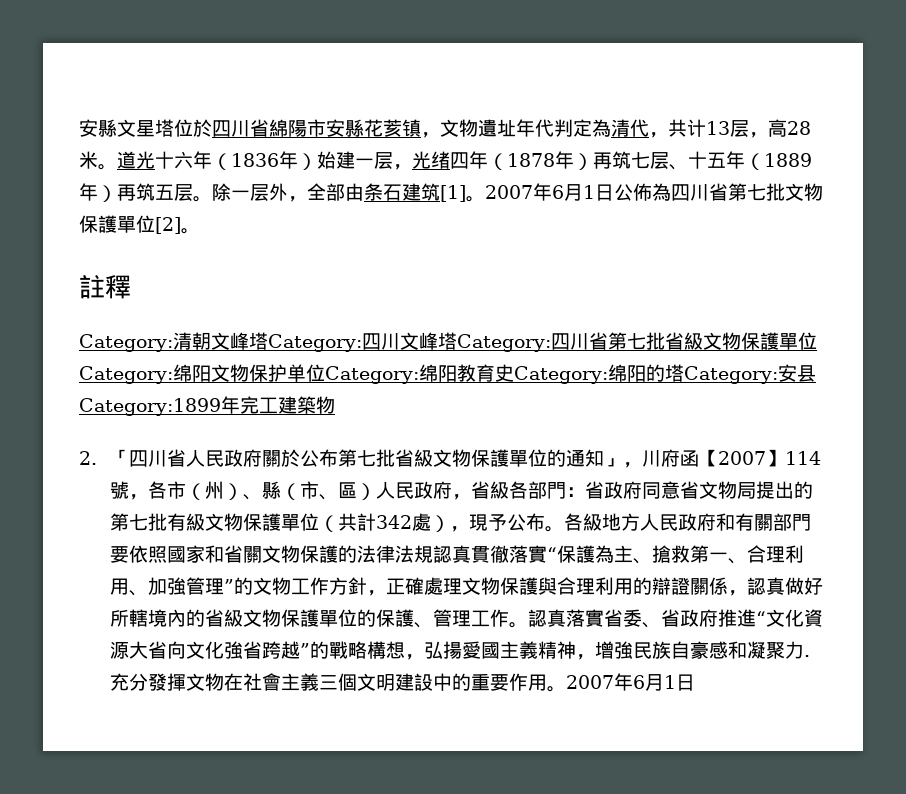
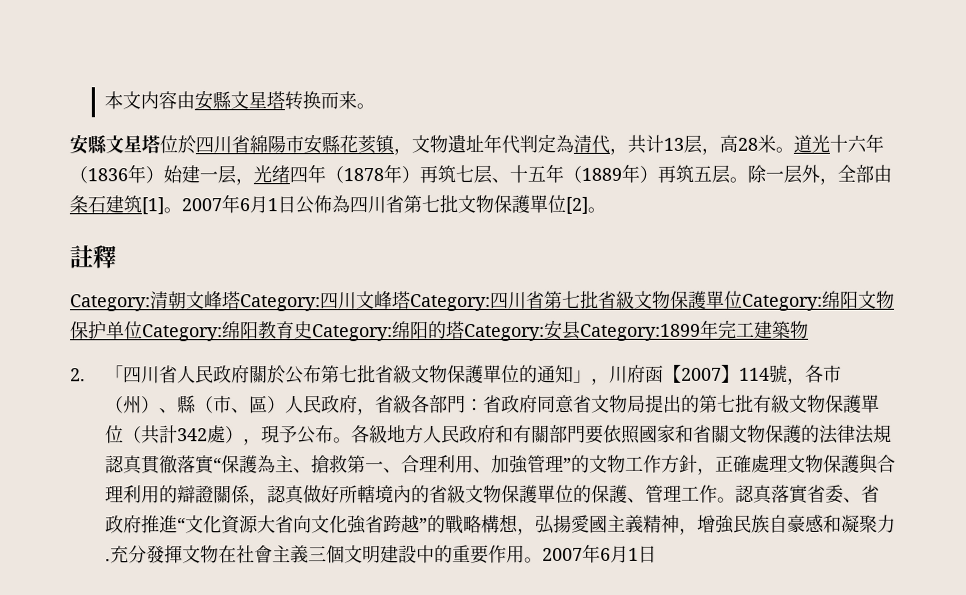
(79, 128) none -> [104,90,376,111] 本文内容由安縣文星塔转换而来。 //

